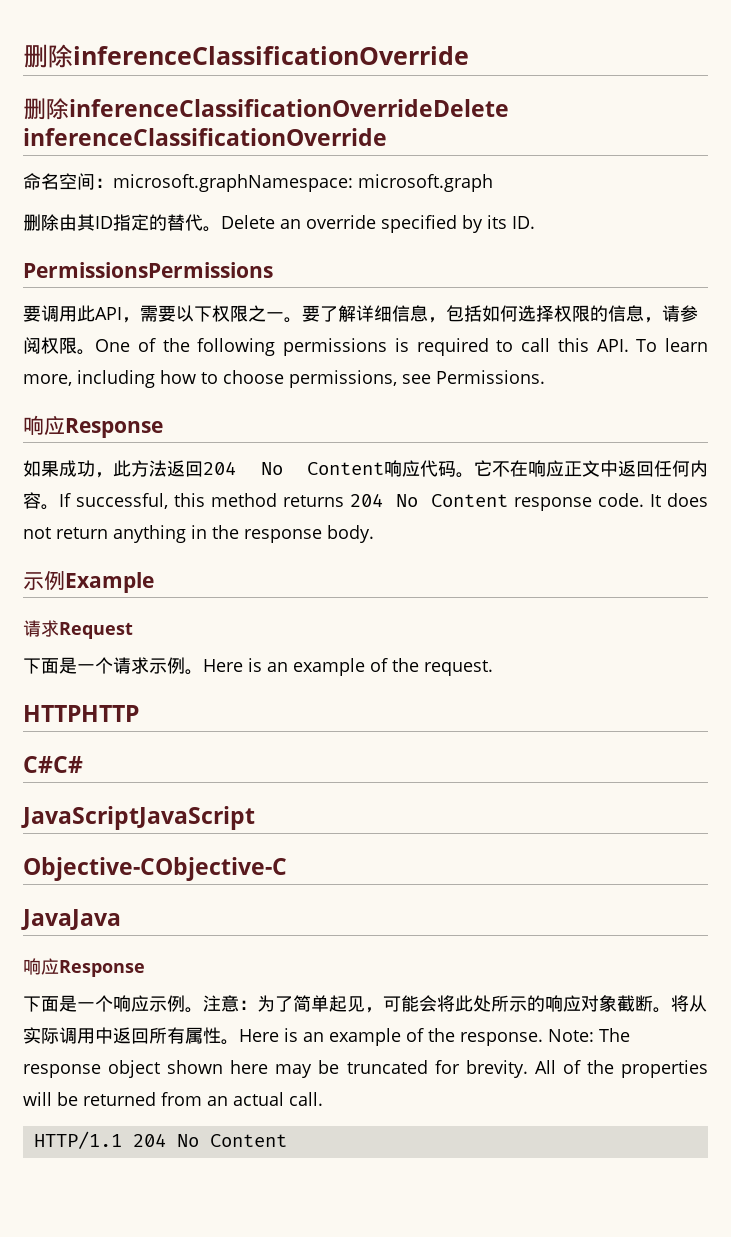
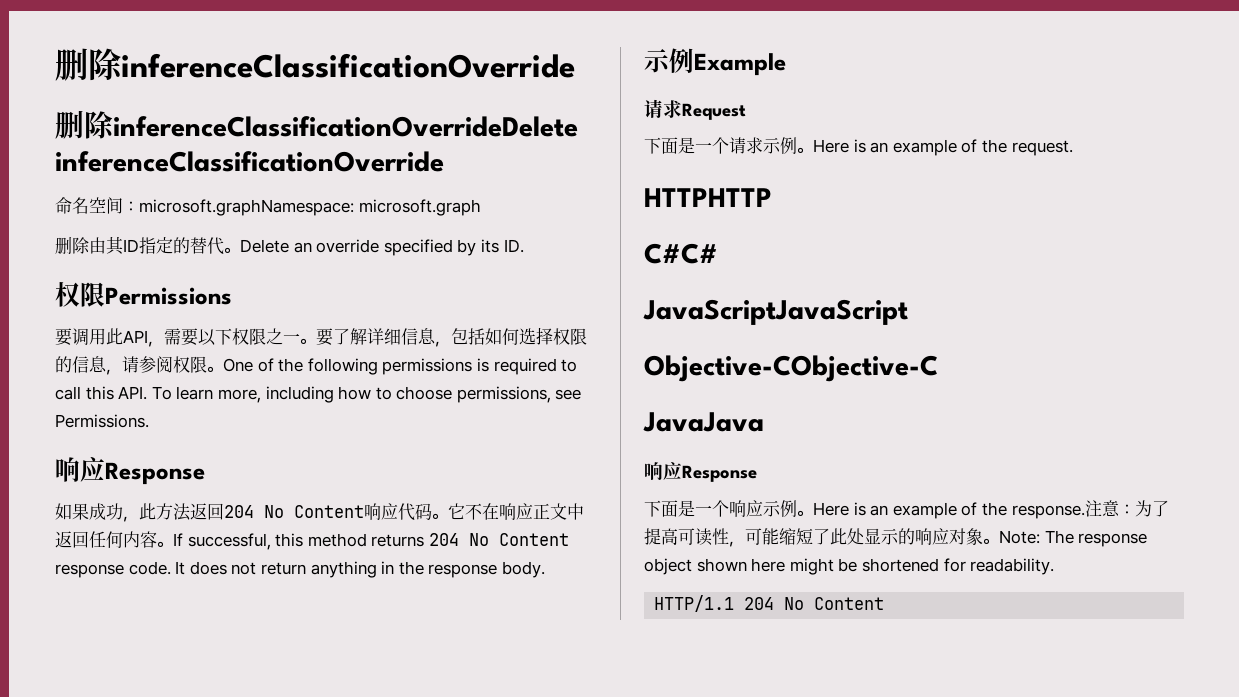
[23,262,273,278] PermissionsPermissions -> [55,282,232,307] 权限Permissions
[203,995,707,1013] [23,1027,239,1045] 注意：为了简单起见，可能会将此处所示的响应对象截断。将从实际调用中返回所有属性。 -> (813, 513) none
(543, 1039) none -> [1084,500,1169,517] [644,528,999,547] 注意：为了提高可读性，可能缩短了此处显示的响应对象。
[275,1060,708,1078] [23,1092,323,1106] may be truncated for brevity. All of the properties will be returned from an actual call. -> [789,558,1055,575] might be shortened for readability.

